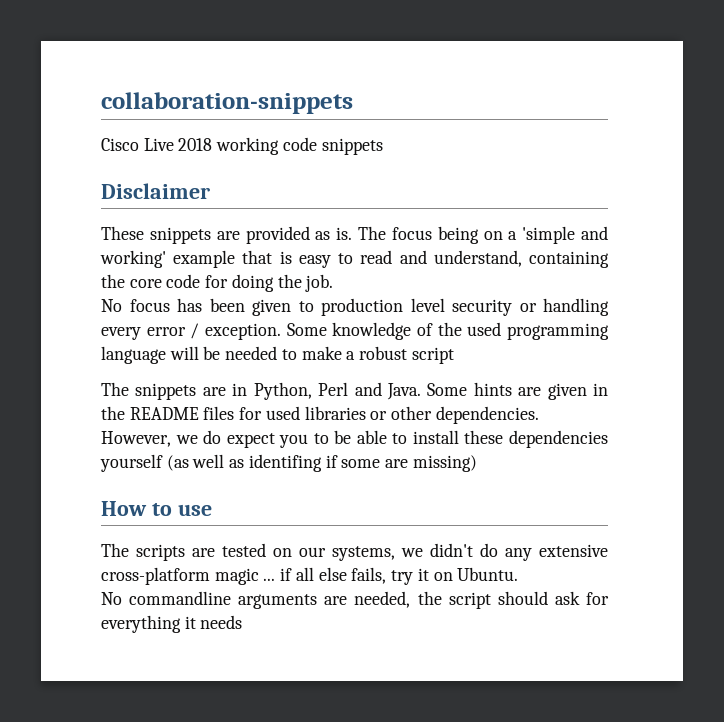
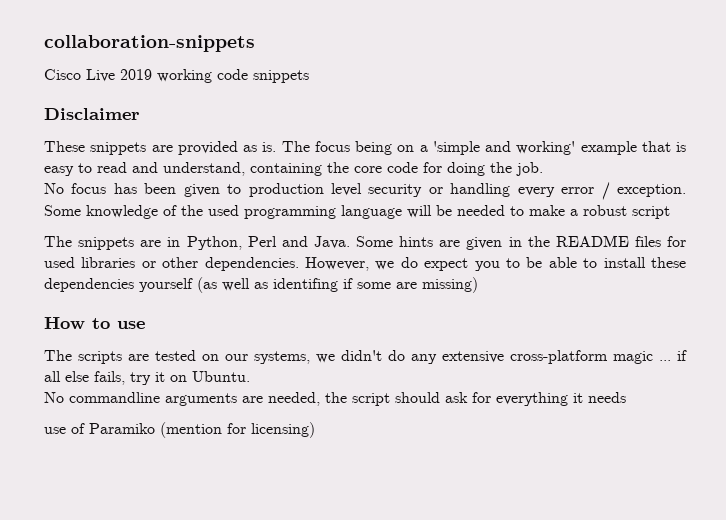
[178,138,213,151] 2018 -> [120,69,152,80] 2019
(243, 622) none -> [44,422,315,438] // use of Paramiko (mention for licensing)

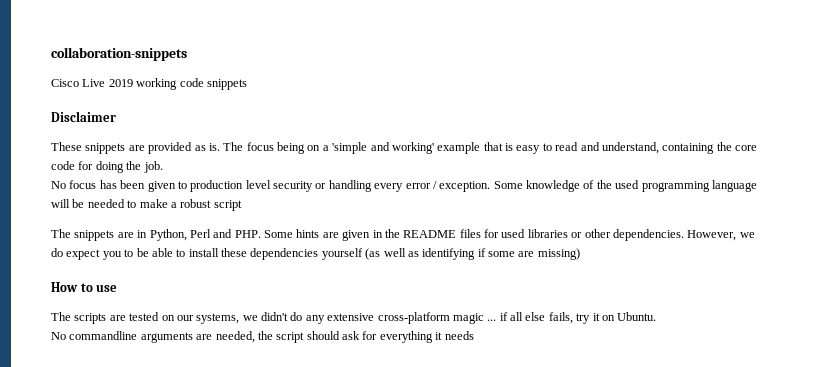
[313,236,350,249] Java. -> [234,230,261,238] PHP.
[273,278,338,292] identifing -> [422,248,476,260] identifying
[44,422,315,438] // use of Paramiko (mention for licensing) -> (474, 335) none

